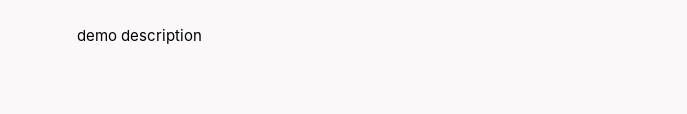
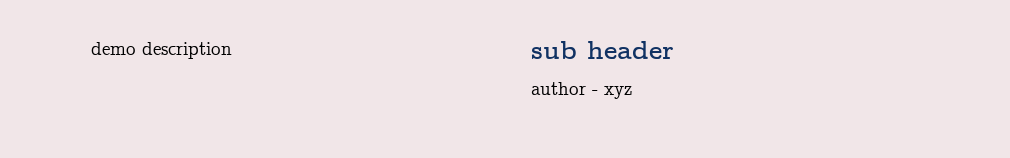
(203, 36) none -> [531,41,674,59] [531,82,632,99] // sub header // author - xyz

